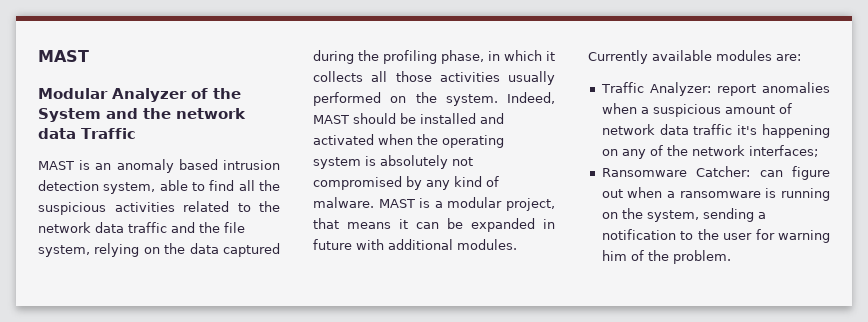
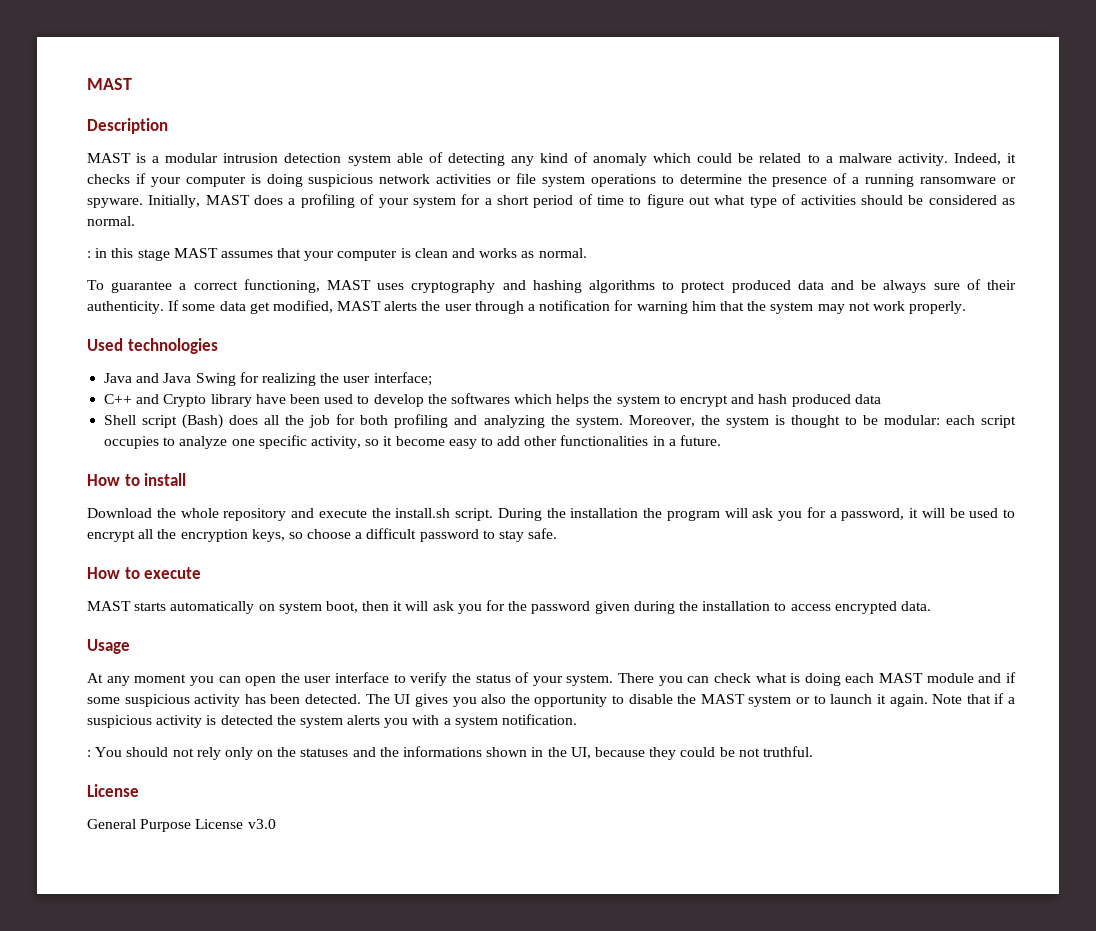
[38,88,241,102] [38,108,246,122] [38,128,136,139] [38,159,280,173] [38,180,280,194] [38,201,280,215] [38,222,245,233] [38,243,280,257] [313,50,555,64] [313,71,555,85] [313,92,555,106] [313,113,504,124] [313,134,504,148] [313,155,473,169] [313,176,499,190] [313,197,555,211] [313,218,555,232] [313,239,517,250] [588,50,801,64] [600,82,830,96] [601,103,792,117] [601,124,830,138] [601,145,818,159] [601,166,830,180] [601,187,830,201] [601,208,766,222] [601,229,830,243] [601,250,731,264] Modular Analyzer of the System and the network data Traffic // MAST is an anomaly based intrusion detection system, able to find all the suspicious activities related to the network data traffic and the file system, relying on the data captured during the profiling phase, in which it collects all those activities usually performed on the system. Indeed, MAST should be installed and activated when the operating system is absolutely not compromised by any kind of malware. MAST is a modular project, that means it can be expanded in future with additional modules. Currently available modules are: // Traffic Analyzer: report anomalies when a suspicious amount of network data traffic it's happening on any of the network interfaces; // Ransomware Catcher: can figure out when a ransomware is running on the system, sending a notification to the user for warning him of the problem. -> [87,118,168,134] [87,152,1016,166] [87,173,1017,187] [87,194,1016,208] [87,216,135,226] [87,248,587,261] [87,279,1017,293] [87,300,967,314] [87,338,218,354] [104,372,432,386] [104,393,881,407] [104,414,1017,429] [104,435,722,449] [87,473,187,486] [87,507,1015,521] [87,528,558,542] [87,567,202,579] [87,600,931,614] [87,639,130,654] [87,672,1017,686] [87,693,1016,707] [87,714,578,728] [87,746,813,760] [87,784,139,797] [87,819,276,832] Description // MAST is a modular intrusion detection system able of detecting any kind of anomaly which could be related to a malware activity. Indeed, it checks if your computer is doing suspicious network activities or file system operations to determine the presence of a running ransomware or spyware. Initially, MAST does a profiling of your system for a short period of time to figure out what type of activities should be considered as normal. // : in this stage MAST assumes that your computer is clean and works as normal. // To guarantee a correct functioning, MAST uses cryptography and hashing algorithms to protect produced data and be always sure of their authenticity. If some data get modified, MAST alerts the user through a notification for warning him that the system may not work properly. // Used technologies // Java and Java Swing for realizing the user interface; // C++ and Crypto library have been used to develop the softwares which helps the system to encrypt and hash produced data // Shell script (Bash) does all the job for both profiling and analyzing the system. Moreover, the system is thought to be modular: each script occupies to analyze one specific activity, so it become easy to add other functionalities in a future. // How to install // Download the whole repository and execute the install.sh script. During the installation the program will ask you for a password, it will be used to encrypt all the encryption keys, so choose a difficult password to stay safe. // How to execute // MAST starts automatically on system boot, then it will ask you for the password given during the installation to access encrypted data. // Usage // At any moment you can open the user interface to verify the status of your system. There you can check what is doing each MAST module and if some suspicious activity has been detected. The UI gives you also the opportunity to disable the MAST system or to launch it again. Note that if a suspicious activity is detected the system alerts you with a system notification. // : You should not rely only on the statuses and the informations shown in the UI, because they could be not truthful. // License // General Purpose License v3.0

